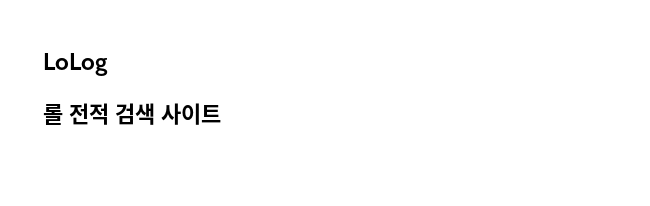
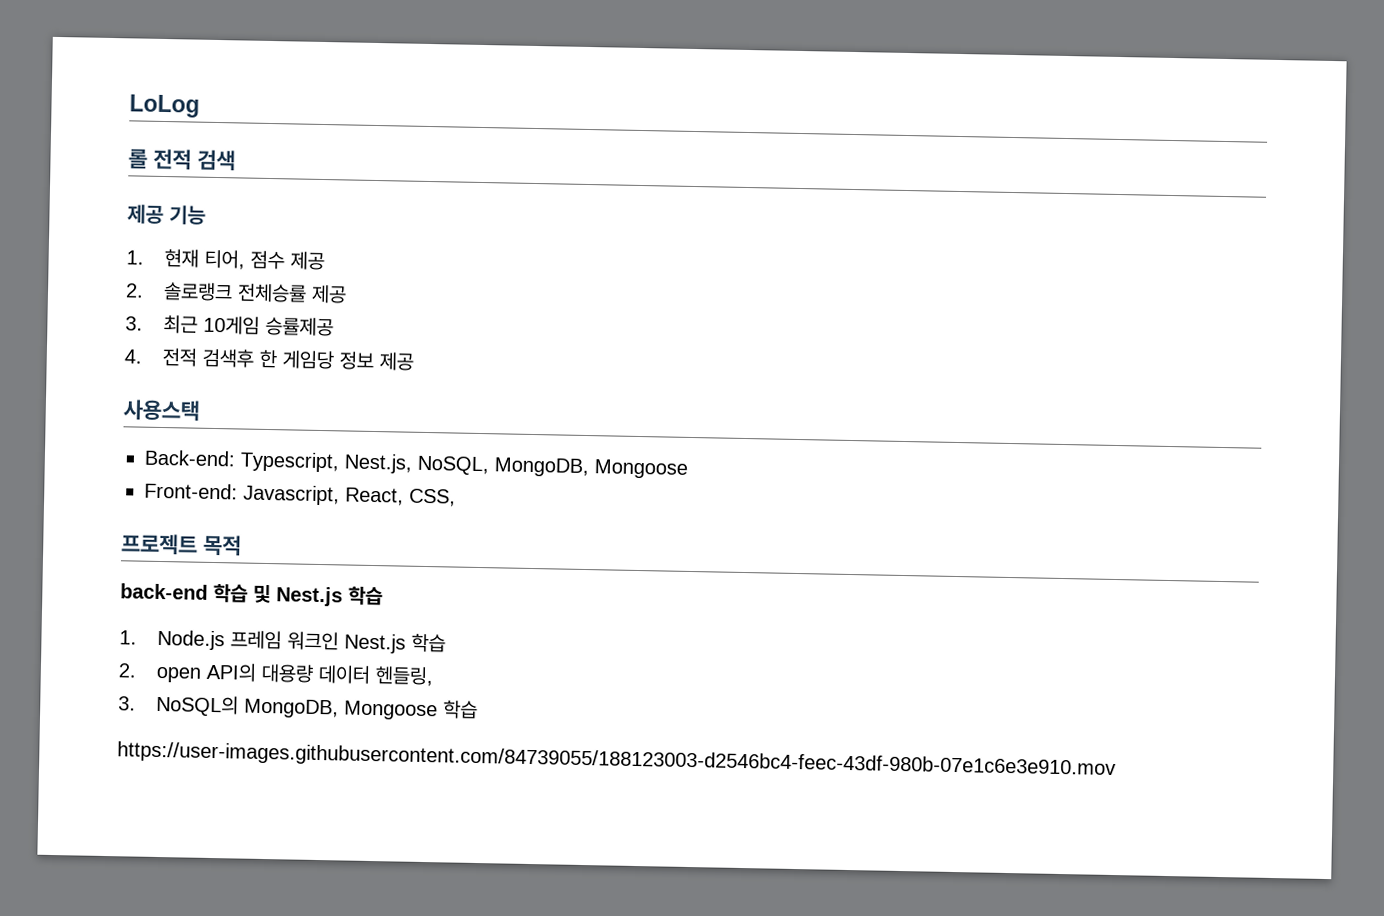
[160,103,221,125] 사이트 -> [127,204,206,225] [126,249,325,271] [125,282,347,304] [125,314,334,337] [124,347,414,371] [123,399,200,421] [144,449,688,479] [144,482,456,507] [121,533,242,556] [120,583,383,607] [119,629,446,654] [118,662,434,687] [118,694,478,721] [117,741,1116,780] // 제공 기능 // 1. 현재 티어, 점수 제공 // 2. 솔로랭크 전체승률 제공 // 3. 최근 10게임 승률제공 // 4. 전적 검색후 한 게임당 정보 제공 // 사용스택 // Back-end: Typescript, Nest.js, NoSQL, MongoDB, Mongoose // Front-end: Javascript, React, CSS, // 프로젝트 목적 // back-end 학습 및 Nest.js 학습 // 1. Node.js 프레임 워크인 Nest.js 학습 // 2. open API의 대용량 데이터 헨들링, // 3. NoSQL의 MongoDB, Mongoose 학습 // https://user-images.githubusercontent.com/84739055/188123003-d2546bc4-feec-43df-980b-07e1c6e3e910.mov

